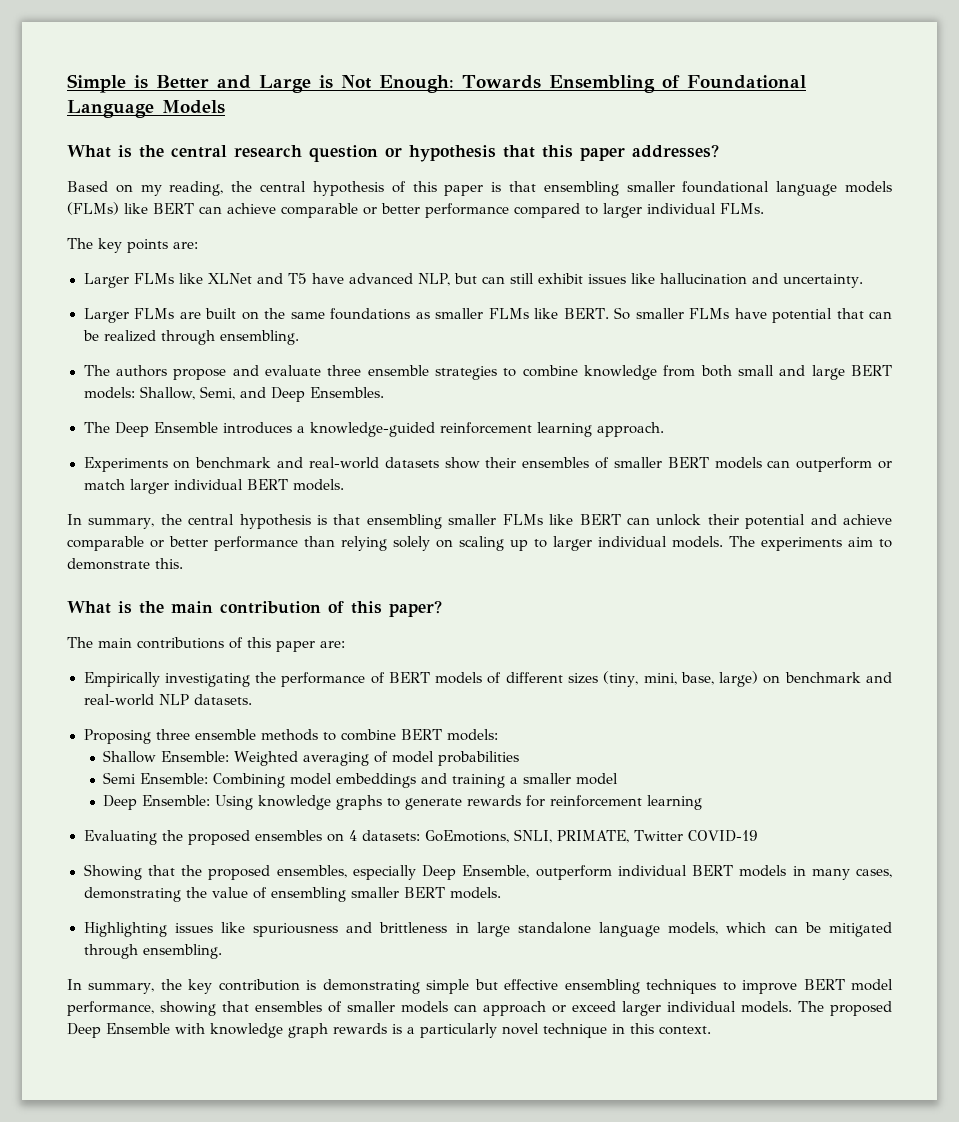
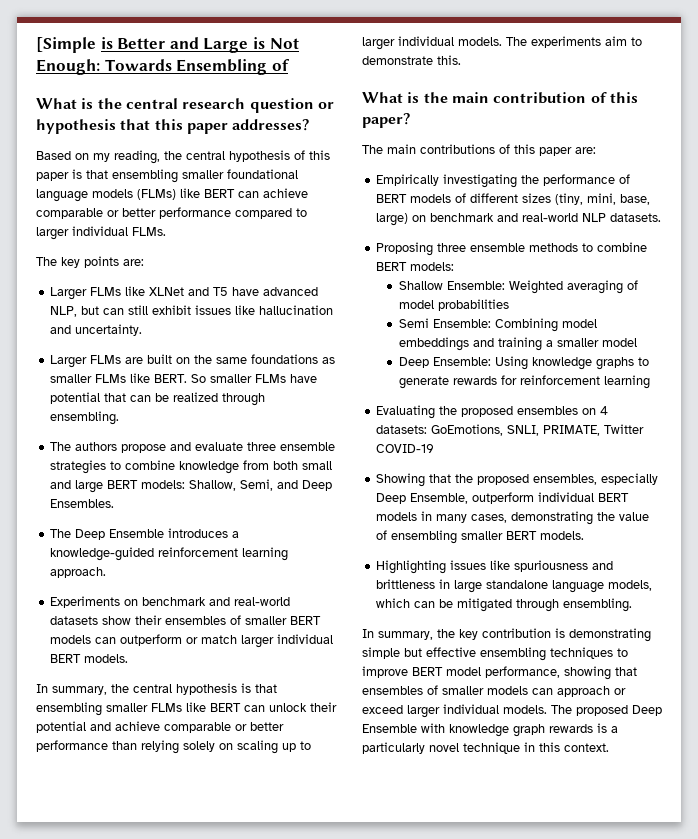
[67,74,126,93] Simple -> [36,37,96,53] [Simple
[686,75,806,89] [67,100,225,118] Foundational Language Models -> (290, 65) none

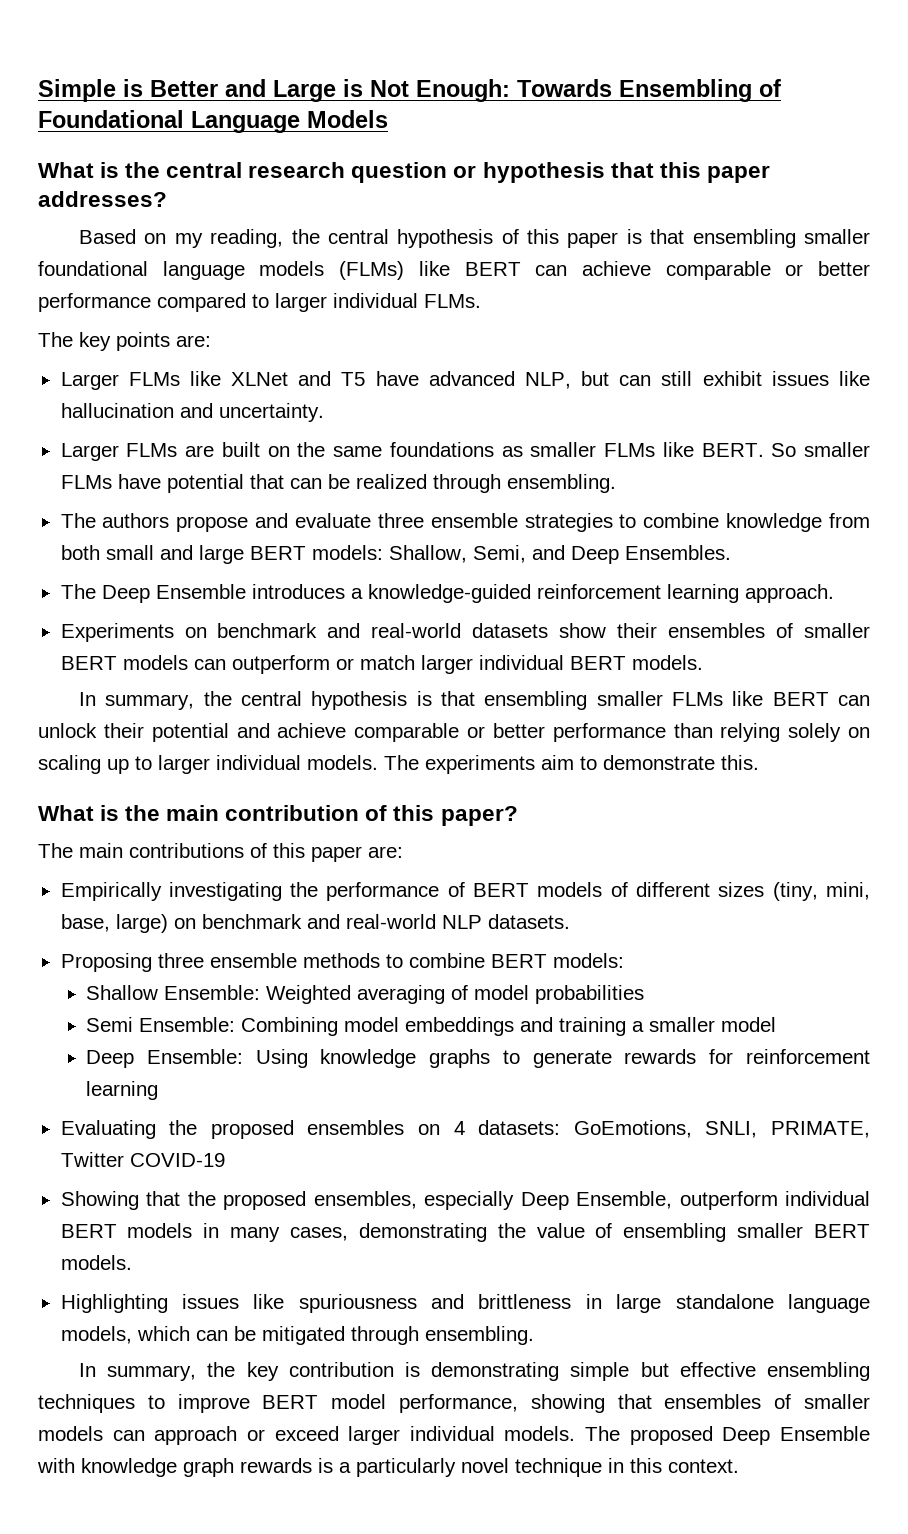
[36,37,96,53] [Simple -> [38,79,116,102] Simple
(290, 65) none -> [38,110,388,133] Foundational Language Models

